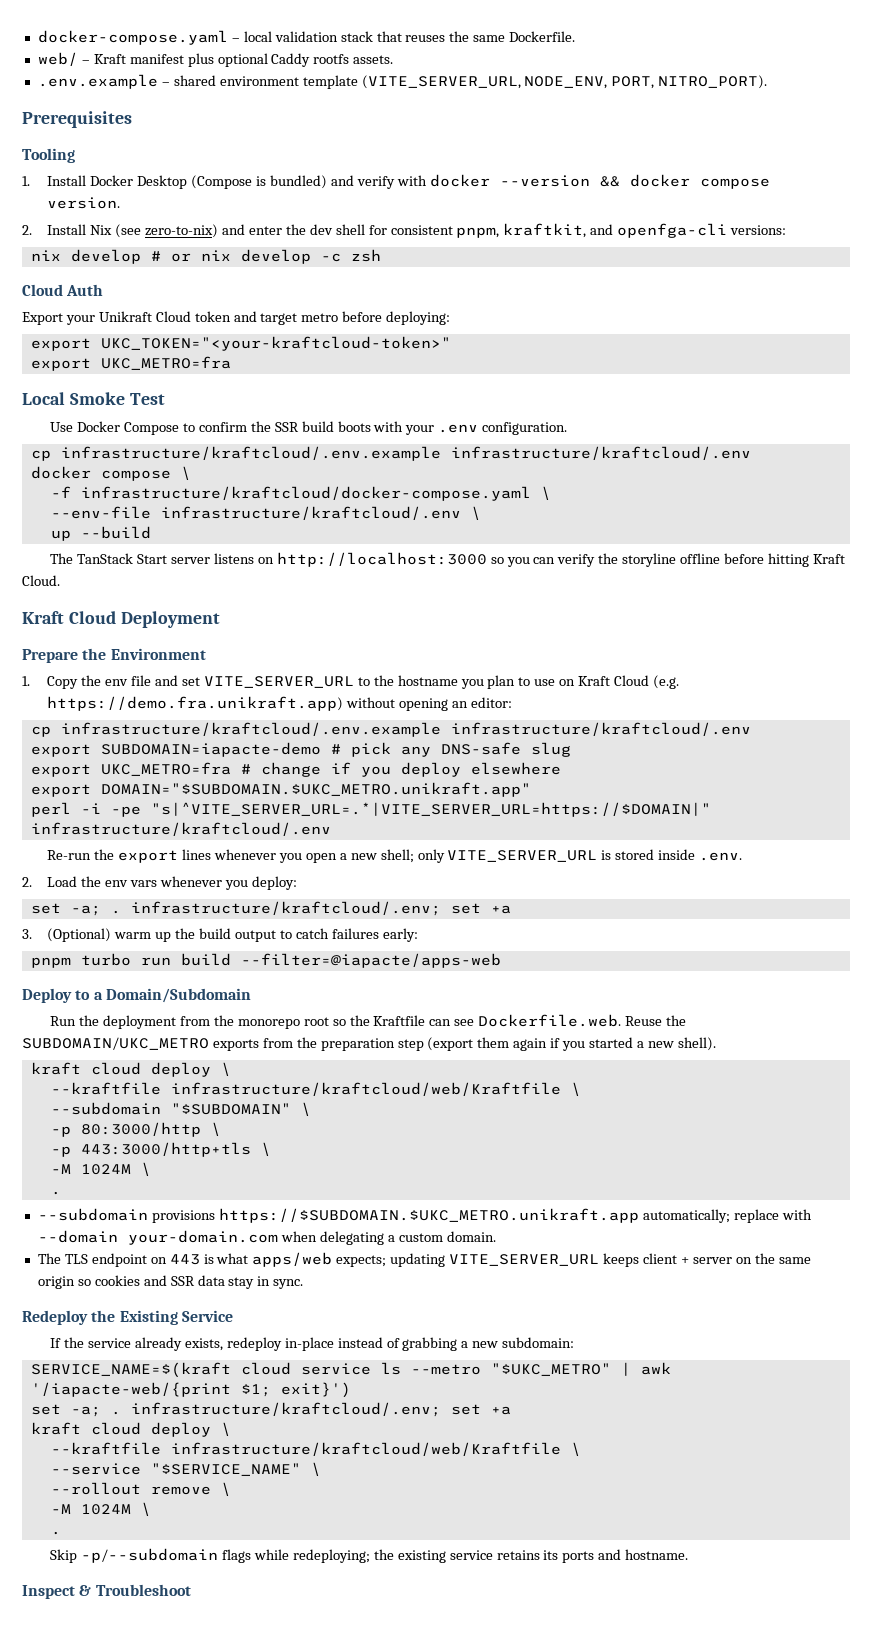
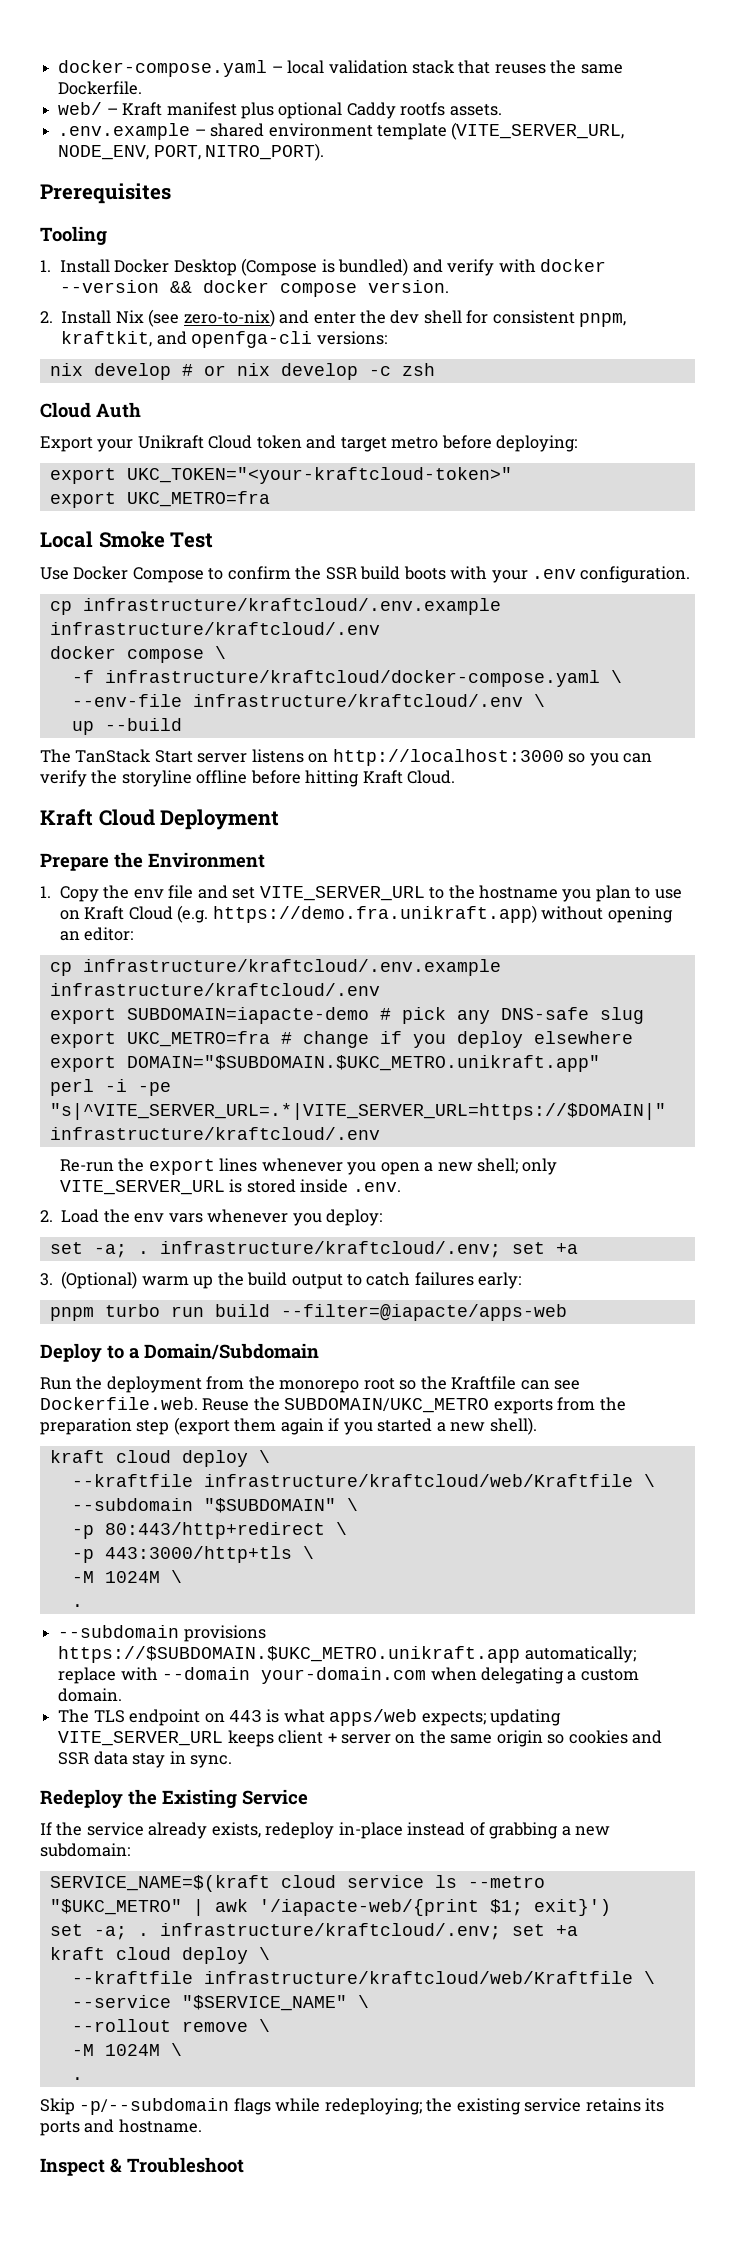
[80,1122,201,1137] 80:3000/http -> [104,1522,325,1539] 80:443/http+redirect

